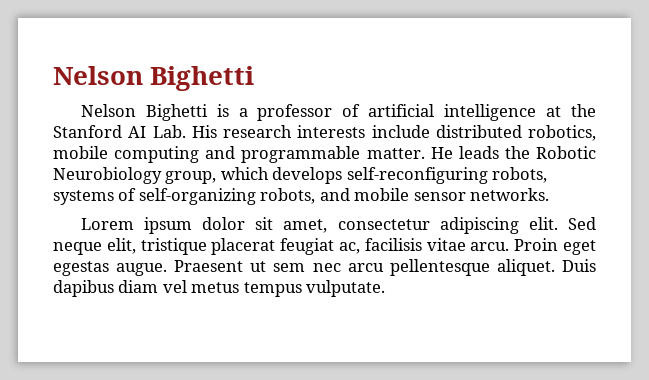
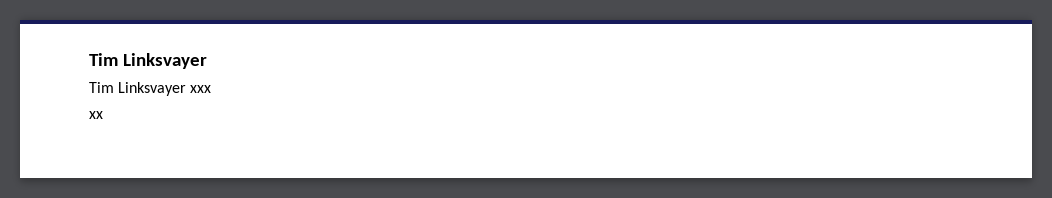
[53,66,255,91] [80,104,597,121] [53,125,596,141] [53,146,596,163] [53,167,548,184] [53,188,550,205] [80,217,597,234] [53,238,597,255] [53,259,596,276] [53,280,386,297] Nelson Bighetti // Nelson Bighetti is a professor of artificial intelligence at the Stanford AI Lab. His research interests include distributed robotics, mobile computing and programmable matter. He leads the Robotic Neurobiology group, which develops self-reconfiguring robots, systems of self-organizing robots, and mobile sensor networks. // Lorem ipsum dolor sit amet, consectetur adipiscing elit. Sed neque elit, tristique placerat feugiat ac, facilisis vitae arcu. Proin eget egestas augue. Praesent ut sem nec arcu pellentesque aliquet. Duis dapibus diam vel metus tempus vulputate. -> [89,53,208,69] [89,82,212,96] [89,111,103,119] Tim Linksvayer // Tim Linksvayer xxx // xx

